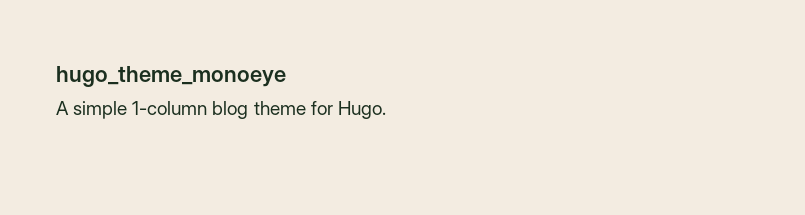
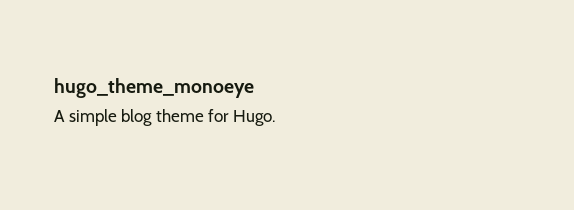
[132,101,208,115] 1-column -> (117, 117) none

